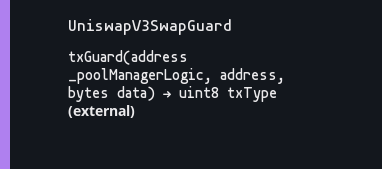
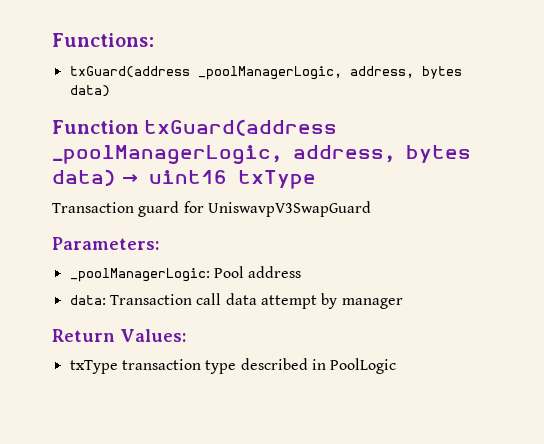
[68,19,232,35] [68,50,188,65] [68,68,285,84] [68,86,277,102] [68,105,135,118] UniswapV3SwapGuard // txGuard(address _poolManagerLogic, address, bytes data) → uint8 txType (external) -> [52,33,154,47] [69,66,462,80] [69,85,110,97] [52,119,338,136] [52,145,471,164] [52,169,316,189] [52,201,371,217] [52,237,159,250] [69,266,302,282] [69,293,403,309] [52,329,186,342] [69,358,397,374] Functions: // txGuard(address _poolManagerLogic, address, bytes data) // Function txGuard(address _poolManagerLogic, address, bytes data) → uint16 txType // Transaction guard for UniswavpV3SwapGuard // Parameters: // _poolManagerLogic: Pool address // data: Transaction call data attempt by manager // Return Values: // txType transaction type described in PoolLogic

